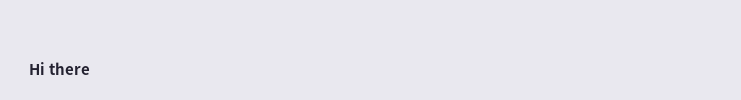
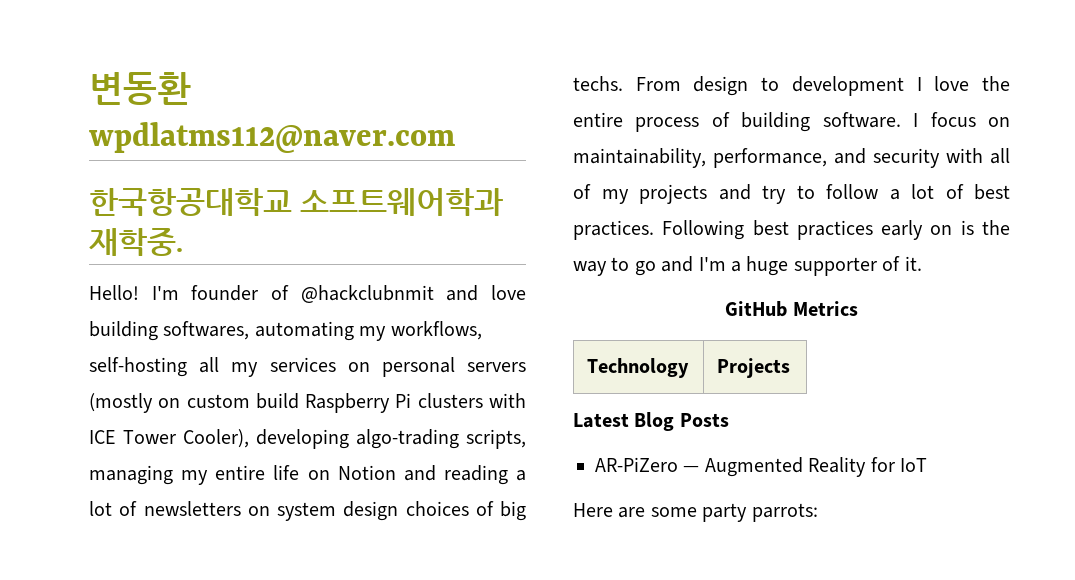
[29,62,91,75] Hi there -> [89,72,191,105] [89,122,455,153] [89,188,504,216] [89,228,183,256] [89,285,526,303] [89,321,482,341] [89,357,526,377] [89,393,526,413] [89,429,526,449] [89,465,526,485] [89,501,526,521] [573,76,1010,96] [573,112,1010,132] [573,148,1010,168] [573,184,1010,204] [573,220,1010,240] [573,256,922,276] [725,301,858,317] [587,358,690,378] [717,358,791,378] [573,412,729,431] [595,457,927,477] [573,503,818,522] 변동환 wpdlatms112@naver.com // 한국항공대학교 소프트웨어학과 재학중. // Hello! I'm founder of @hackclubnmit and love building softwares, automating my workflows, self-hosting all my services on personal servers (mostly on custom build Raspberry Pi clusters with ICE Tower Cooler), developing algo-trading scripts, managing my entire life on Notion and reading a lot of newsletters on system design choices of big techs. From design to development I love the entire process of building software. I focus on maintainability, performance, and security with all of my projects and try to follow a lot of best practices. Following best practices early on is the way to go and I'm a huge supporter of it. // GitHub Metrics // Technology | Projects // Latest Blog Posts // AR-PiZero — Augmented Reality for IoT // Here are some party parrots:

